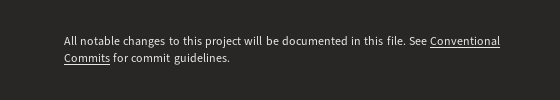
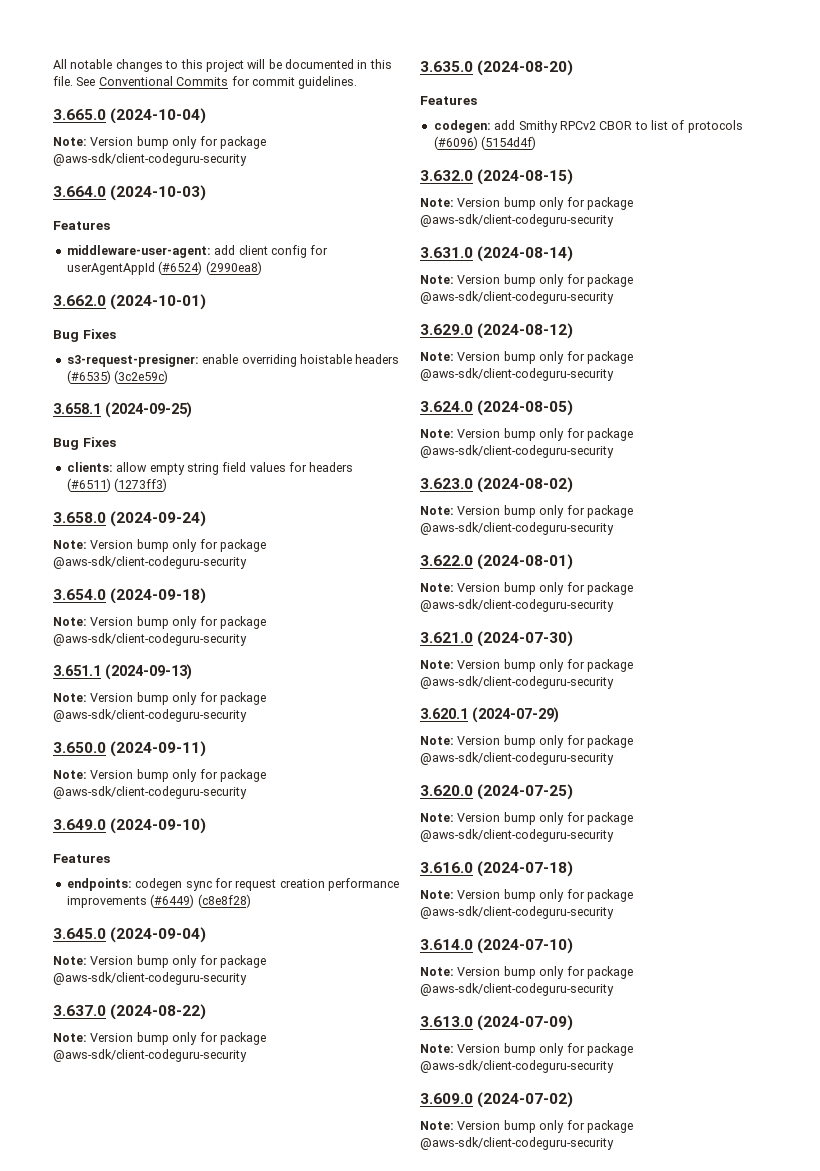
(230, 59) none -> [53,108,207,124] [53,136,266,149] [53,153,247,166] [53,185,207,201] [53,221,110,230] [66,245,329,258] [66,261,262,275] [53,294,207,310] [53,329,116,342] [66,354,400,367] [66,370,169,384] [53,402,192,418] [53,437,116,450] [66,462,354,475] [66,478,168,492] [53,511,207,527] [53,539,266,552] [53,556,247,569] [53,588,207,604] [53,616,266,629] [53,633,247,646] [53,664,192,680] [53,692,266,705] [53,709,247,722] [53,741,207,757] [53,769,266,782] [53,786,247,799] [53,818,207,834] [53,854,110,863] [66,878,399,891] [66,894,251,908] [53,927,207,943] [53,955,266,968] [53,972,247,985] [53,1004,207,1020] [53,1032,266,1045] [53,1049,247,1062] [420,60,574,76] [420,96,477,105] [433,120,743,133] [433,136,537,150] [420,169,574,185] [420,197,633,210] [420,214,614,227] [420,246,574,262] [420,274,633,287] [420,291,614,304] [420,323,574,339] [420,351,633,364] [420,368,614,381] [420,400,574,416] [420,428,633,441] [420,445,614,458] [420,477,574,493] [420,505,633,518] [420,522,614,535] [420,554,574,570] [420,582,633,595] [420,599,614,612] [420,631,574,647] [420,659,633,672] [420,676,614,689] [420,707,559,723] [420,735,633,748] [420,752,614,765] [420,784,574,800] [420,812,633,825] [420,829,614,842] [420,861,574,877] [420,889,633,902] [420,906,614,919] [420,938,574,954] [420,966,633,979] [420,983,614,996] [420,1015,574,1031] [420,1043,633,1056] [420,1060,614,1073] [420,1092,574,1108] [420,1120,633,1133] [420,1137,614,1150] // 3.665.0 (2024-10-04) // Note: Version bump only for package @aws-sdk/client-codeguru-security // 3.664.0 (2024-10-03) // Features // middleware-user-agent: add client config for userAgentAppId (#6524) (2990ea8) // 3.662.0 (2024-10-01) // Bug Fixes // s3-request-presigner: enable overriding hoistable headers (#6535) (3c2e59c) // 3.658.1 (2024-09-25) // Bug Fixes // clients: allow empty string field values for headers (#6511) (1273ff3) // 3.658.0 (2024-09-24) // Note: Version bump only for package @aws-sdk/client-codeguru-security // 3.654.0 (2024-09-18) // Note: Version bump only for package @aws-sdk/client-codeguru-security // 3.651.1 (2024-09-13) // Note: Version bump only for package @aws-sdk/client-codeguru-security // 3.650.0 (2024-09-11) // Note: Version bump only for package @aws-sdk/client-codeguru-security // 3.649.0 (2024-09-10) // Features // endpoints: codegen sync for request creation performance improvements (#6449) (c8e8f28) // 3.645.0 (2024-09-04) // Note: Version bump only for package @aws-sdk/client-codeguru-security // 3.637.0 (2024-08-22) // Note: Version bump only for package @aws-sdk/client-codeguru-security // 3.635.0 (2024-08-20) // Features // codegen: add Smithy RPCv2 CBOR to list of protocols (#6096) (5154d4f) // 3.632.0 (2024-08-15) // Note: Version bump only for package @aws-sdk/client-codeguru-security // 3.631.0 (2024-08-14) // Note: Version bump only for package @aws-sdk/client-codeguru-security // 3.629.0 (2024-08-12) // Note: Version bump only for package @aws-sdk/client-codeguru-security // 3.624.0 (2024-08-05) // Note: Version bump only for package @aws-sdk/client-codeguru-security // 3.623.0 (2024-08-02) // Note: Version bump only for package @aws-sdk/client-codeguru-security // 3.622.0 (2024-08-01) // Note: Version bump only for package @aws-sdk/client-codeguru-security // 3.621.0 (2024-07-30) // Note: Version bump only for package @aws-sdk/client-codeguru-security // 3.620.1 (2024-07-29) // Note: Version bump only for package @aws-sdk/client-codeguru-security // 3.620.0 (2024-07-25) // Note: Version bump only for package @aws-sdk/client-codeguru-security // 3.616.0 (2024-07-18) // Note: Version bump only for package @aws-sdk/client-codeguru-security // 3.614.0 (2024-07-10) // Note: Version bump only for package @aws-sdk/client-codeguru-security // 3.613.0 (2024-07-09) // Note: Version bump only for package @aws-sdk/client-codeguru-security // 3.609.0 (2024-07-02) // Note: Version bump only for package @aws-sdk/client-codeguru-security

